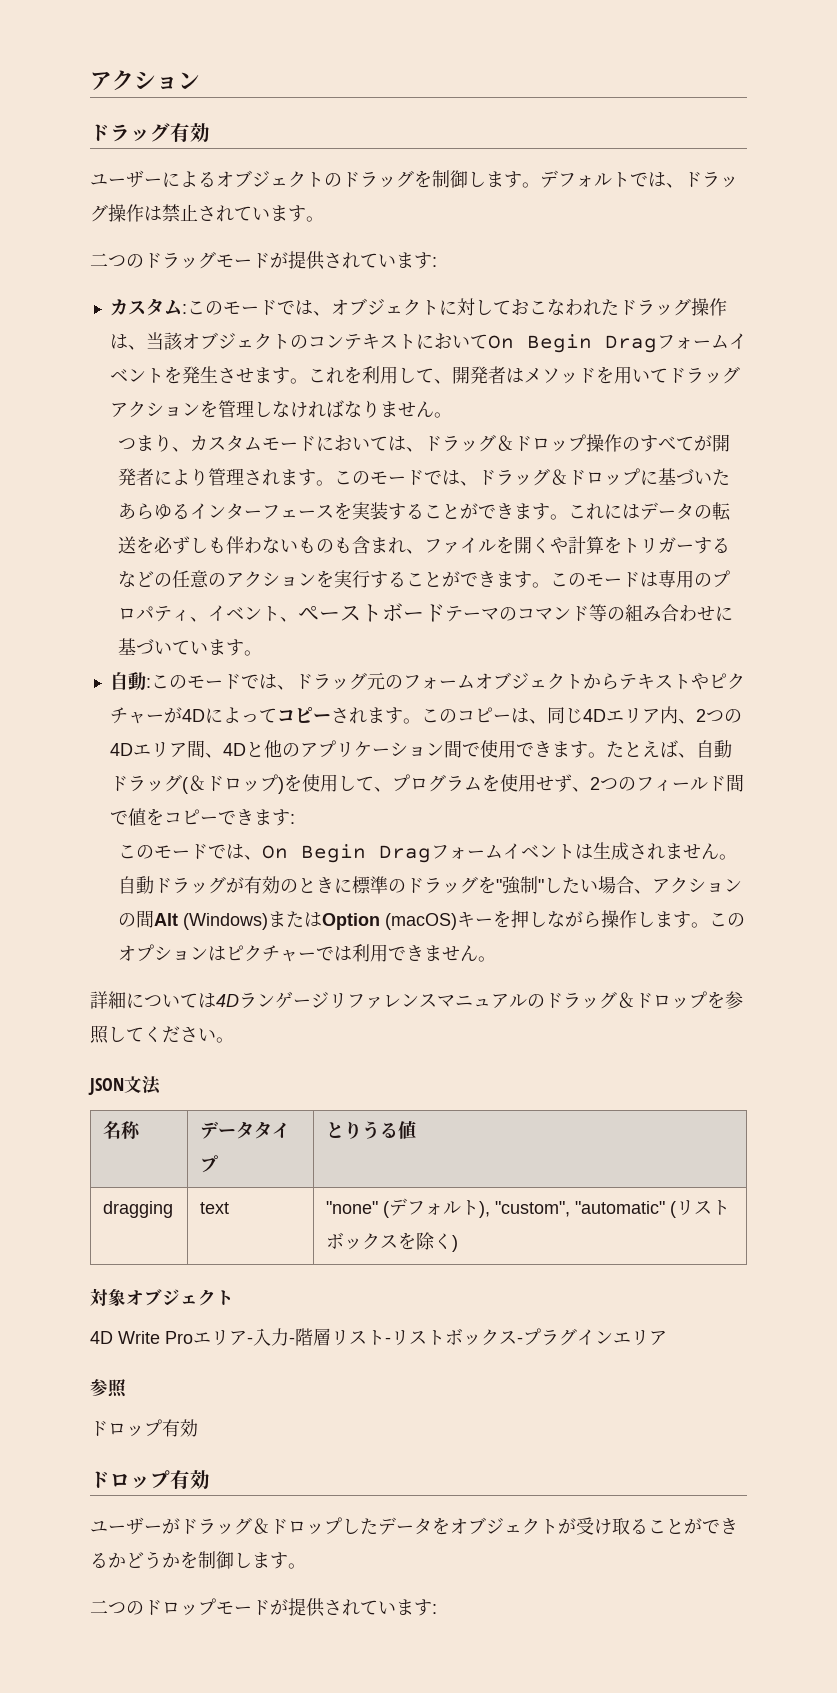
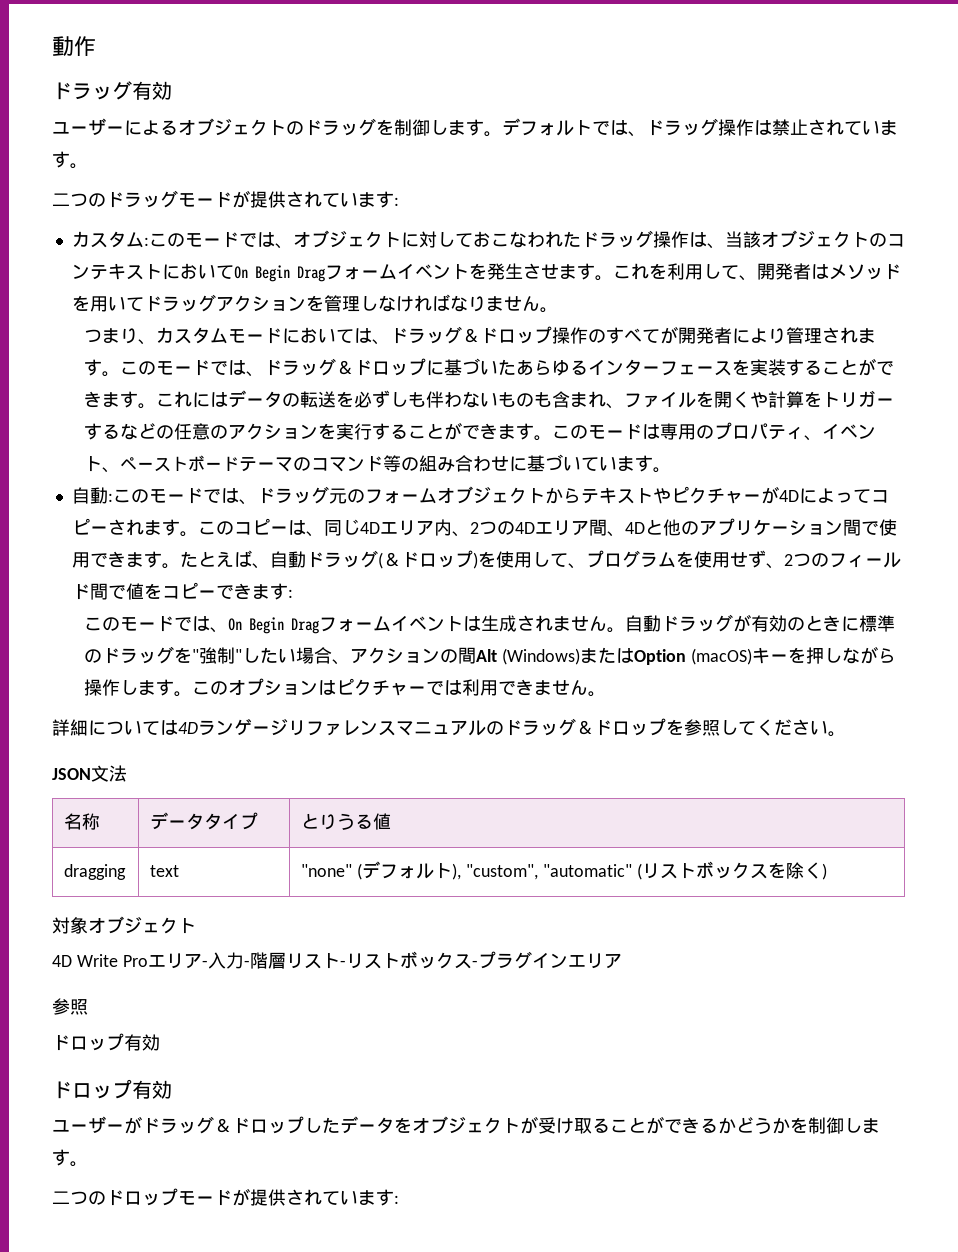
[90,70,200,91] アクション -> [52,36,96,56] 動作

